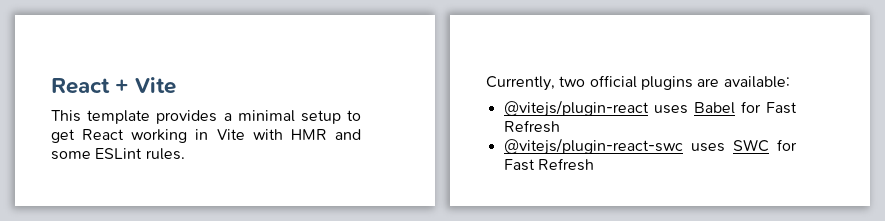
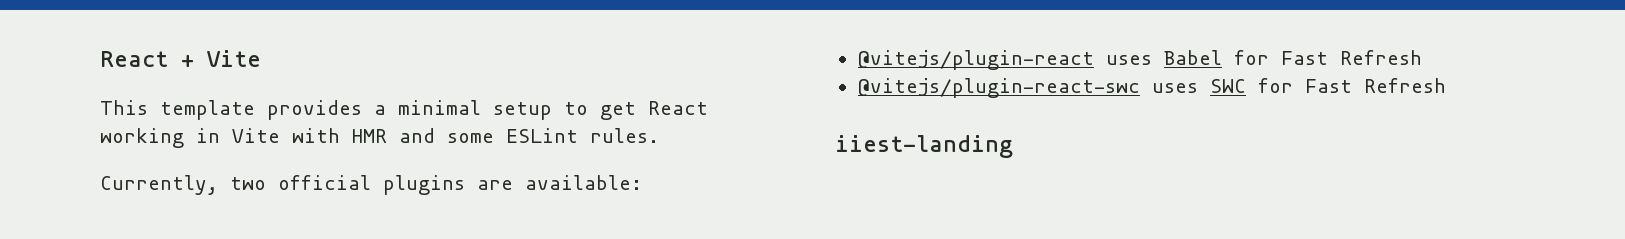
(594, 164) none -> [835,135,1013,158] // iiest-landing

